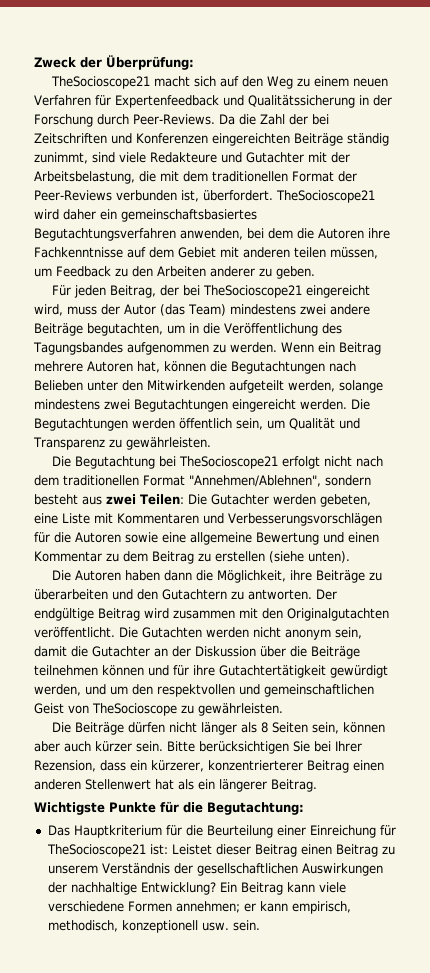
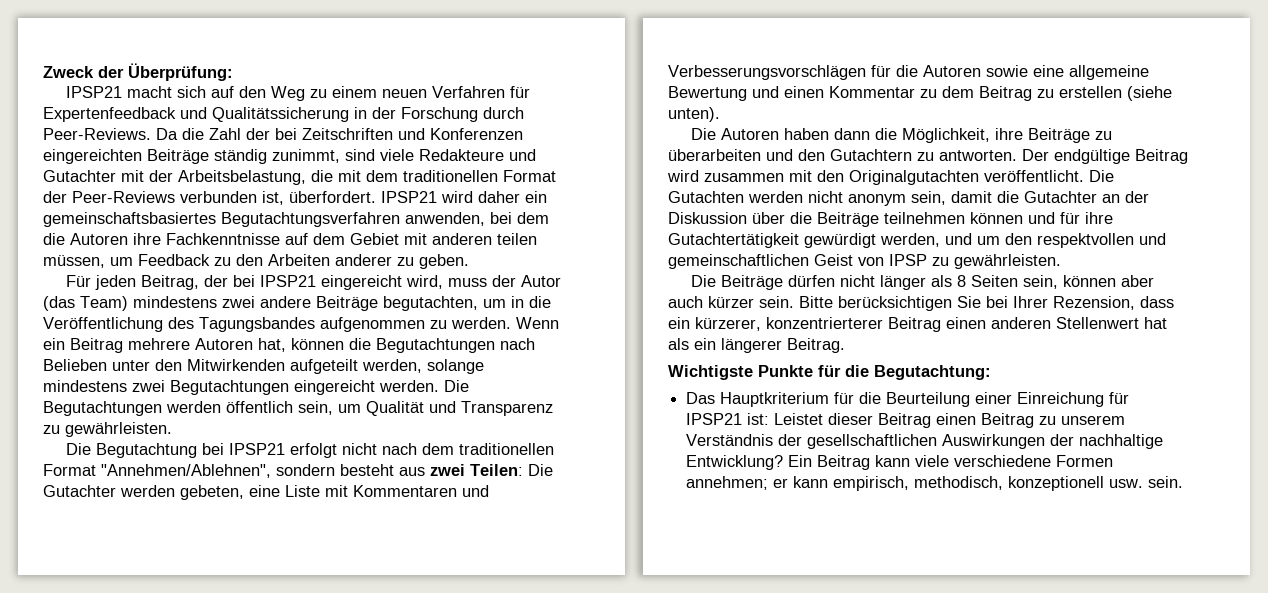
[51,76,151,89] TheSocioscope21 -> [66,86,123,98] IPSP21
[276,190,375,203] TheSocioscope21 -> [381,191,437,203] IPSP21
[203,285,303,298] TheSocioscope21 -> [260,275,317,287] IPSP21
[179,456,279,469] TheSocioscope21 -> [229,443,286,455] IPSP21
[92,703,177,716] TheSocioscope -> [889,254,927,266] IPSP
[46,844,146,857] TheSocioscope21 -> [686,413,743,425] IPSP21

